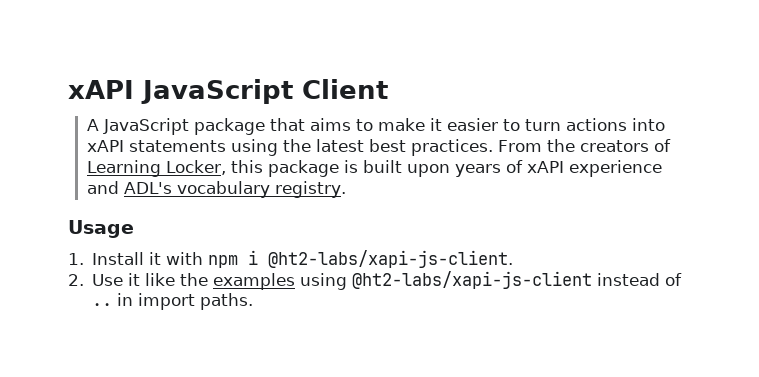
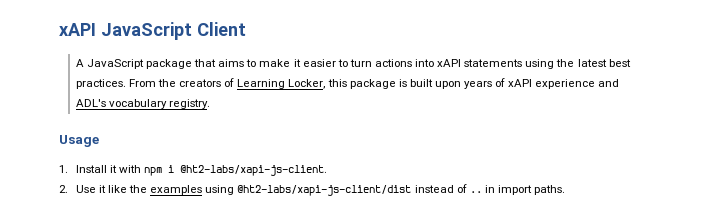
[352,271,593,289] @ht2-labs/xapi-js-client -> [237,185,412,196] @ht2-labs/xapi-js-client/dist

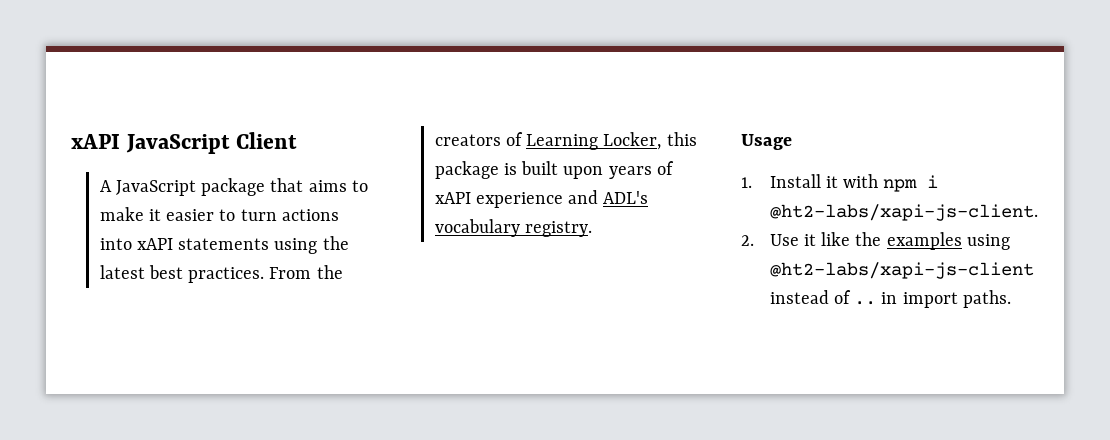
[237,185,412,196] @ht2-labs/xapi-js-client/dist -> [769,262,1034,279] @ht2-labs/xapi-js-client

